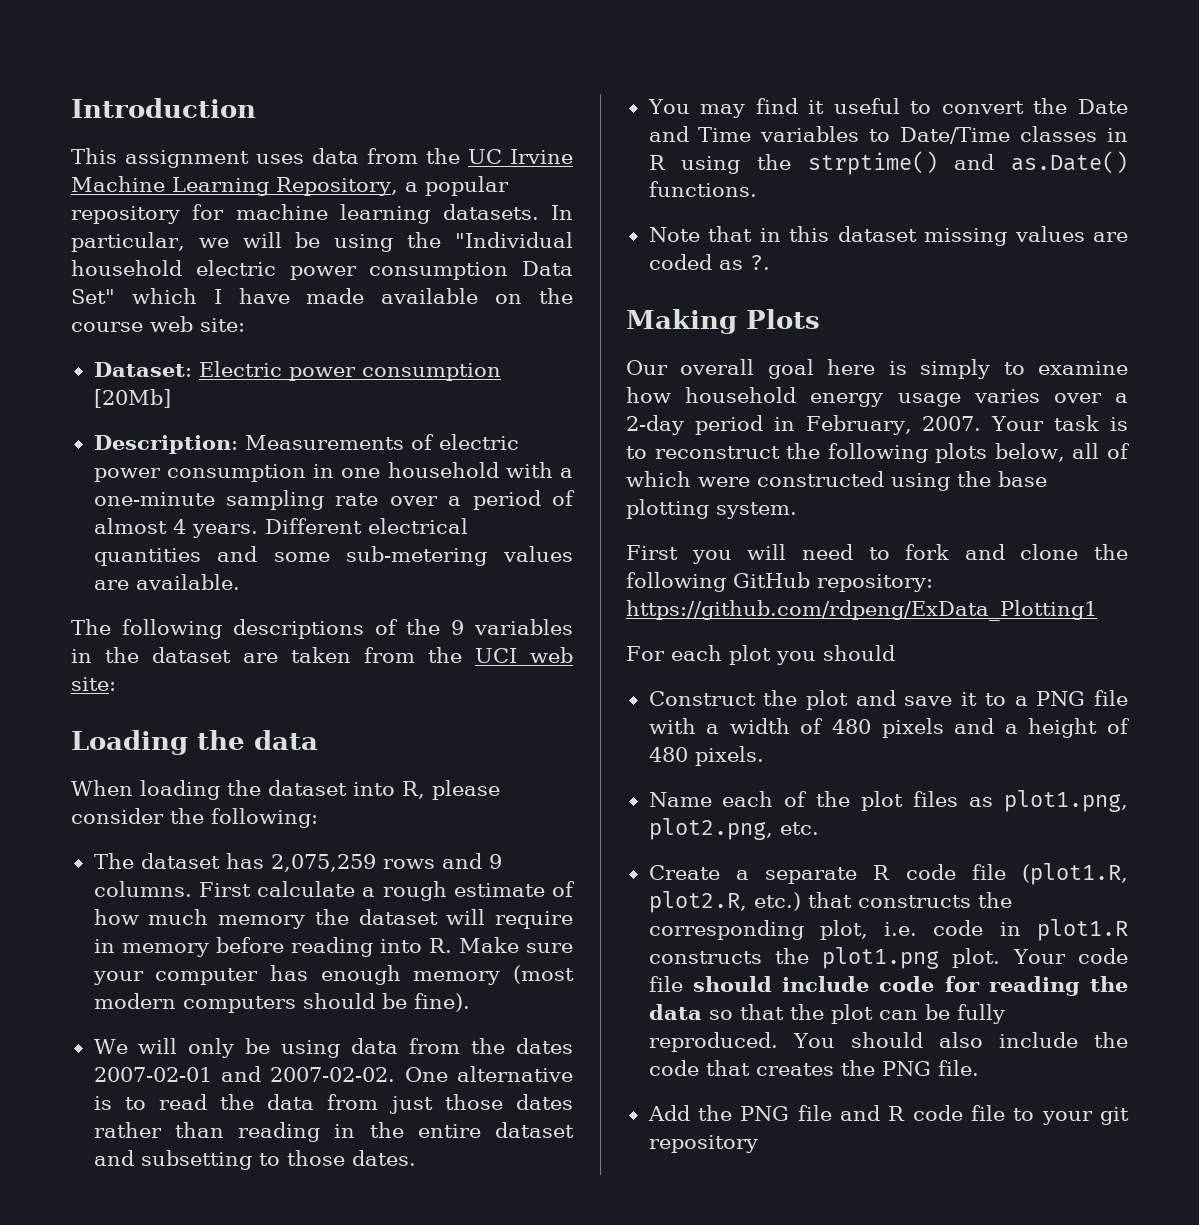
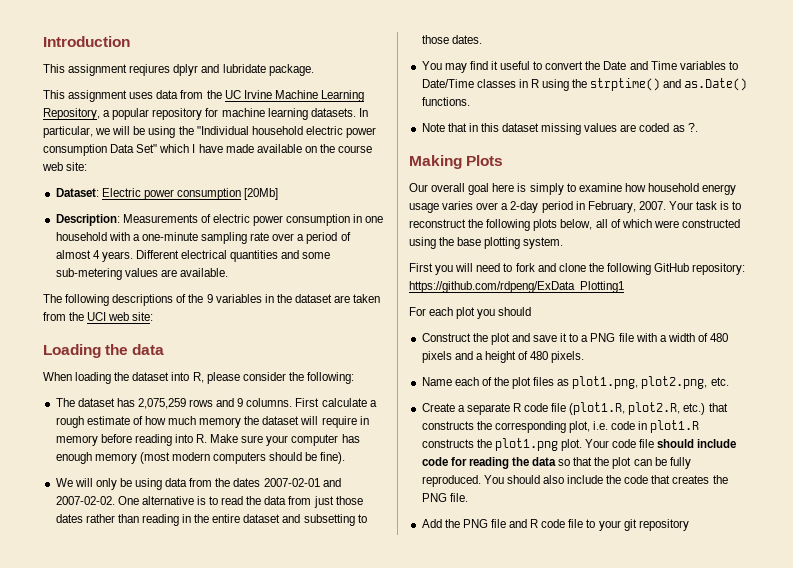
(256, 108) none -> [43,64,314,76] // This assignment reqiures dplyr and lubridate package.

